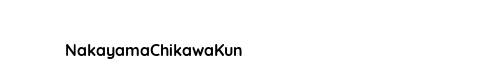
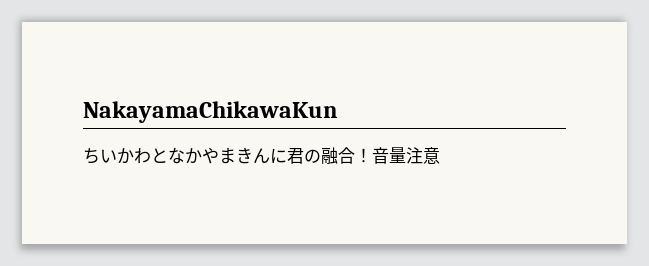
(243, 51) none -> [83,147,440,164] // ちいかわとなかやまきんに君の融合！音量注意

